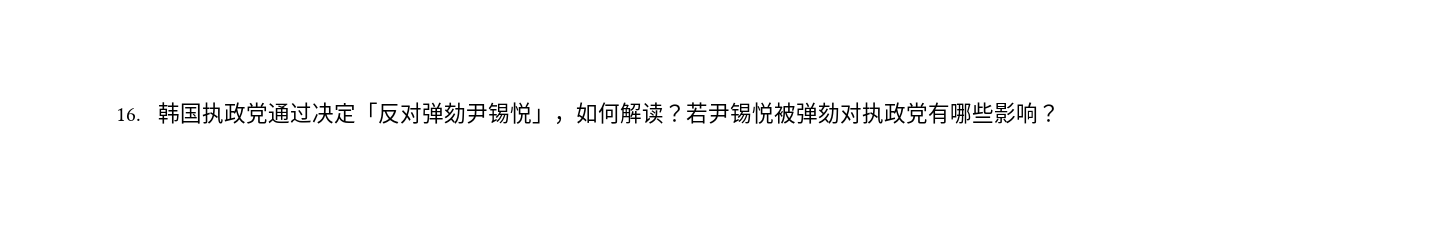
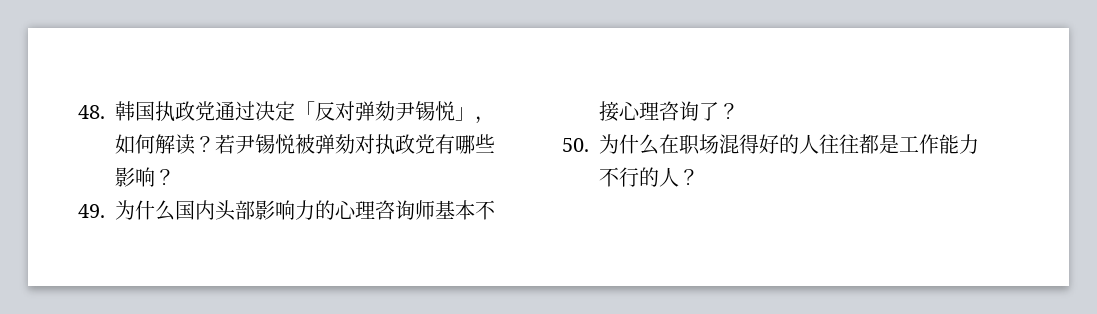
[116,108,141,121] 16. -> [78,105,105,119] 48.
(1061, 113) none -> [78,200,495,221] [599,101,739,122] [562,134,979,155] [599,167,699,187] // 49.为什么国内头部影响力的心理咨询师基本不接心理咨询了？ // 50.为什么在职场混得好的人往往都是工作能力不行的人？

